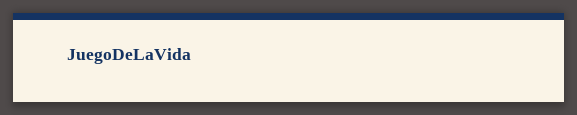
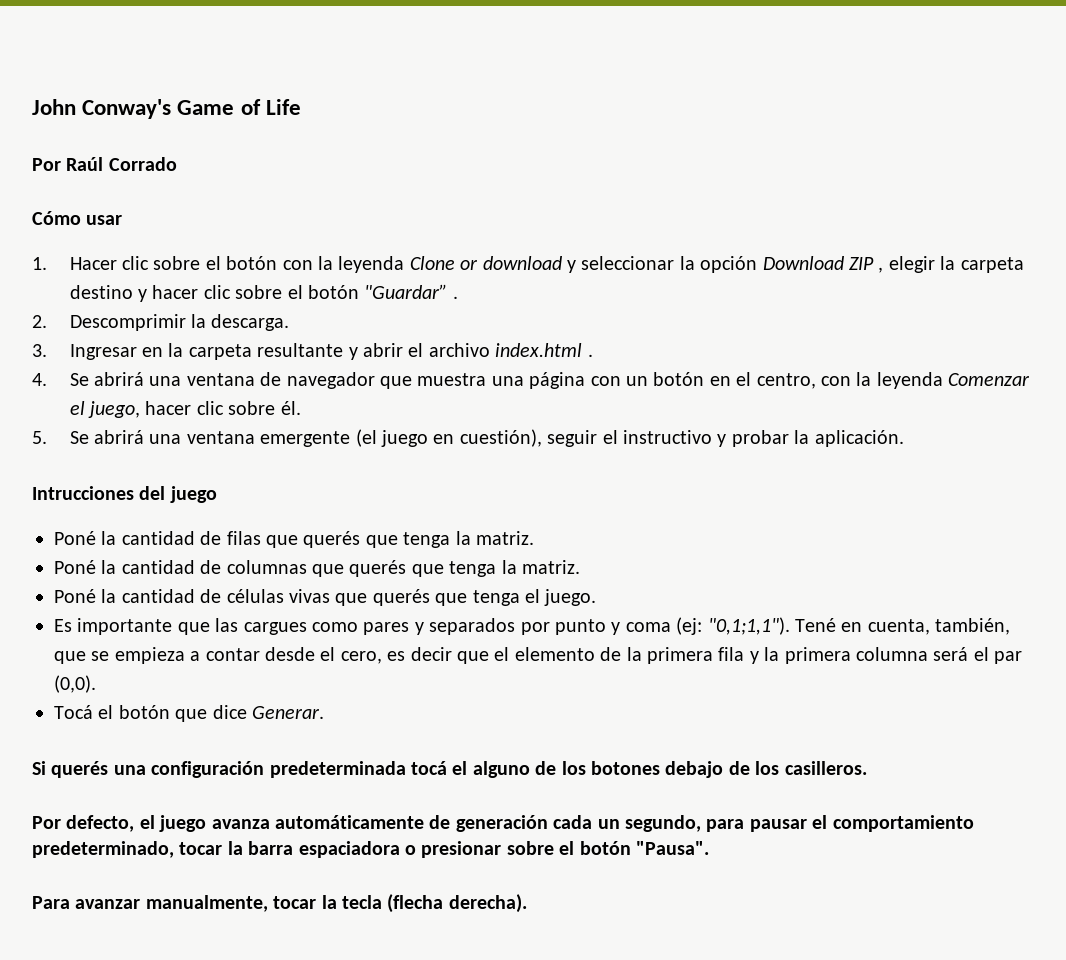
[67,48,191,64] JuegoDeLaVida -> [32,99,301,119] [32,157,177,171] [32,211,123,225] [32,256,1024,273] [69,284,458,302] [32,314,290,331] [32,343,593,360] [32,372,1031,389] [69,401,301,418] [32,429,904,447] [32,486,217,503] [54,531,534,548] [54,560,580,577] [54,589,597,606] [54,617,1011,635] [54,647,1023,664] [54,675,96,693] [54,705,324,722] [32,761,867,778] [32,815,974,832] [32,841,709,858] [32,894,527,913] John Conway's Game of Life // Por Raúl Corrado // Cómo usar // 1. Hacer clic sobre el botón con la leyenda Clone or download y seleccionar la opción Download ZIP , elegir la carpeta destino y hacer clic sobre el botón "Guardar” . // 2. Descomprimir la descarga. // 3. Ingresar en la carpeta resultante y abrir el archivo index.html . // 4. Se abrirá una ventana de navegador que muestra una página con un botón en el centro, con la leyenda Comenzar el juego, hacer clic sobre él. // 5. Se abrirá una ventana emergente (el juego en cuestión), seguir el instructivo y probar la aplicación. // Intrucciones del juego // Poné la cantidad de filas que querés que tenga la matriz. // Poné la cantidad de columnas que querés que tenga la matriz. // Poné la cantidad de células vivas que querés que tenga el juego. // Es importante que las cargues como pares y separados por punto y coma (ej: "0,1;1,1"). Tené en cuenta, también, que se empieza a contar desde el cero, es decir que el elemento de la primera fila y la primera columna será el par (0,0). // Tocá el botón que dice Generar. // Si querés una configuración predeterminada tocá el alguno de los botones debajo de los casilleros. // Por defecto, el juego avanza automáticamente de generación cada un segundo, para pausar el comportamiento predeterminado, tocar la barra espaciadora o presionar sobre el botón "Pausa". // Para avanzar manualmente, tocar la tecla (flecha derecha).

